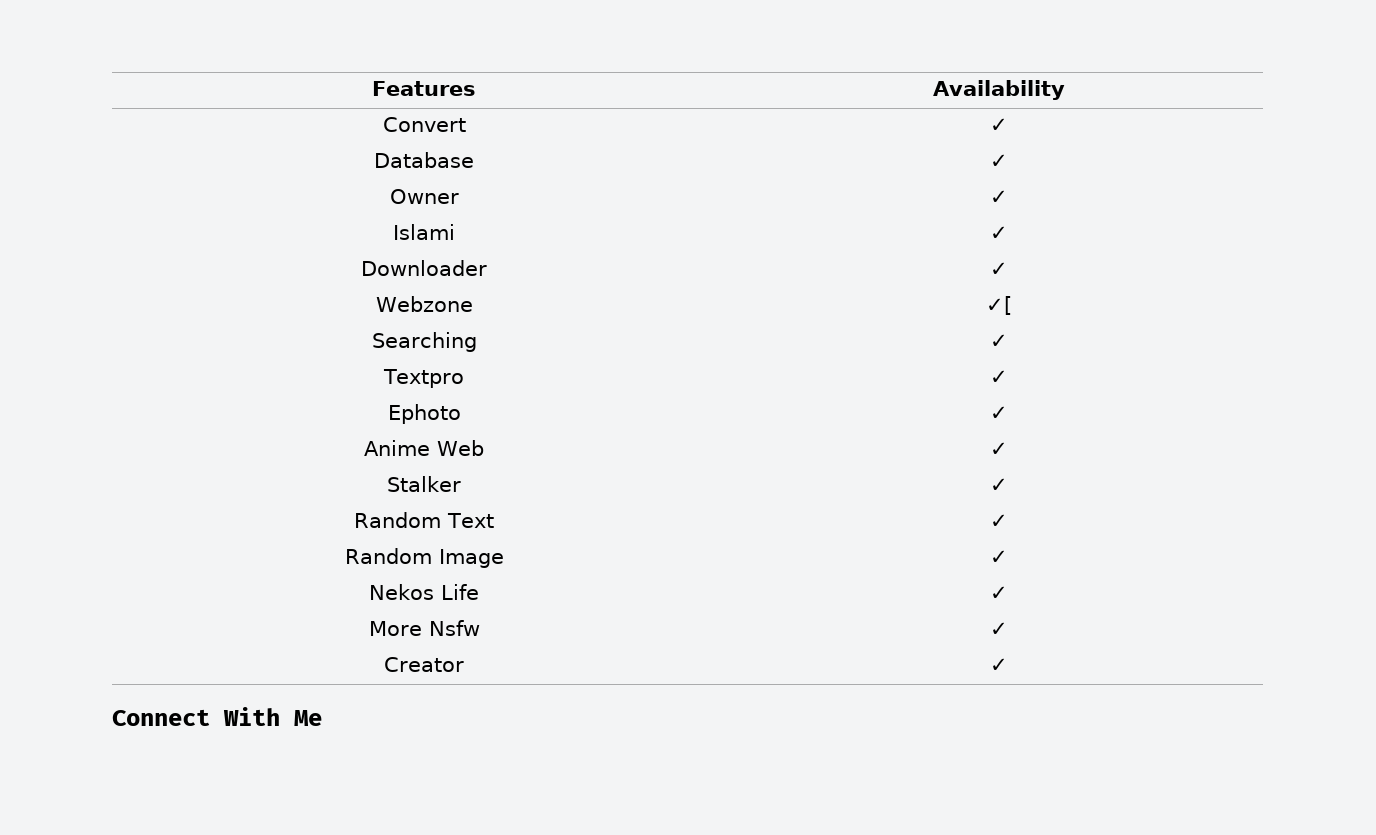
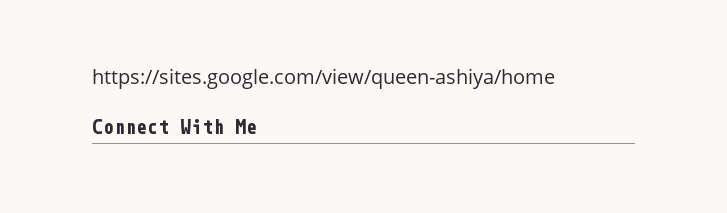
[372,81,477,96] [933,80,1066,100] [382,117,466,132] [990,118,1008,132] [374,152,474,168] [990,154,1008,168] [389,189,459,204] [990,190,1008,204] [393,224,455,240] [990,226,1008,240] [361,260,487,276] [990,262,1008,276] [375,296,473,312] [986,296,1012,315] [371,332,477,352] [990,334,1008,348] [382,369,465,388] [990,370,1008,384] [387,404,461,424] [990,406,1008,420] [364,440,485,456] [990,442,1008,456] [387,476,462,492] [990,478,1008,492] [354,512,495,528] [990,514,1008,528] [344,548,504,568] [990,550,1008,564] [369,584,479,600] [990,586,1008,600] [368,620,480,636] [990,622,1008,636] [384,657,464,672] [990,658,1008,672] Features | Availability // Convert | ✓ // Database | ✓ // Owner | ✓ // Islami | ✓ // Downloader | ✓ // Webzone | ✓[ // Searching | ✓ // Textpro | ✓ // Ephoto | ✓ // Anime Web | ✓ // Stalker | ✓ // Random Text | ✓ // Random Image | ✓ // Nekos Life | ✓ // More Nsfw | ✓ // Creator | ✓ -> [92,68,555,89] https://sites.google.com/view/queen-ashiya/home

